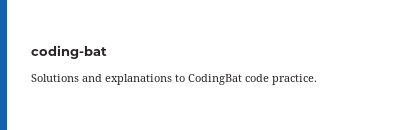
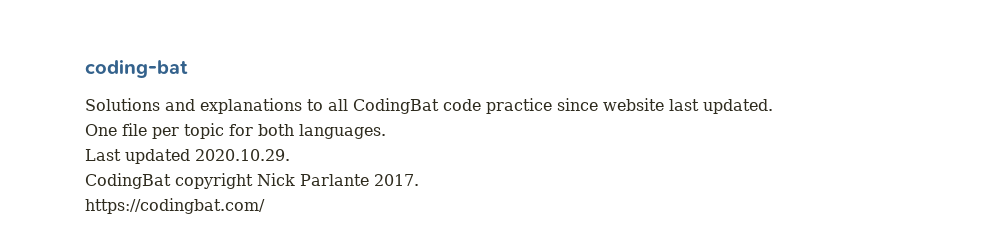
(185, 78) none -> [328,99,348,111] all
[272,74,317,85] practice. -> [486,98,773,114] [85,123,386,139] [85,149,290,164] [85,173,419,189] [85,198,265,214] practice since website last updated. // One file per topic for both languages. // Last updated 2020.10.29. // CodingBat copyright Nick Parlante 2017. // https://codingbat.com/

